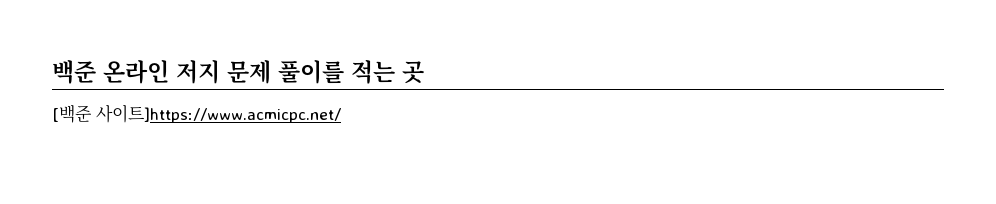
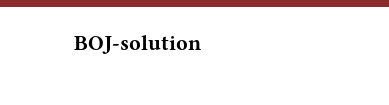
[52,60,424,84] [52,104,341,123] 백준 온라인 저지 문제 풀이를 적는 곳 // [백준 사이트]https://www.acmicpc.net/ -> [74,35,202,54] BOJ-solution

